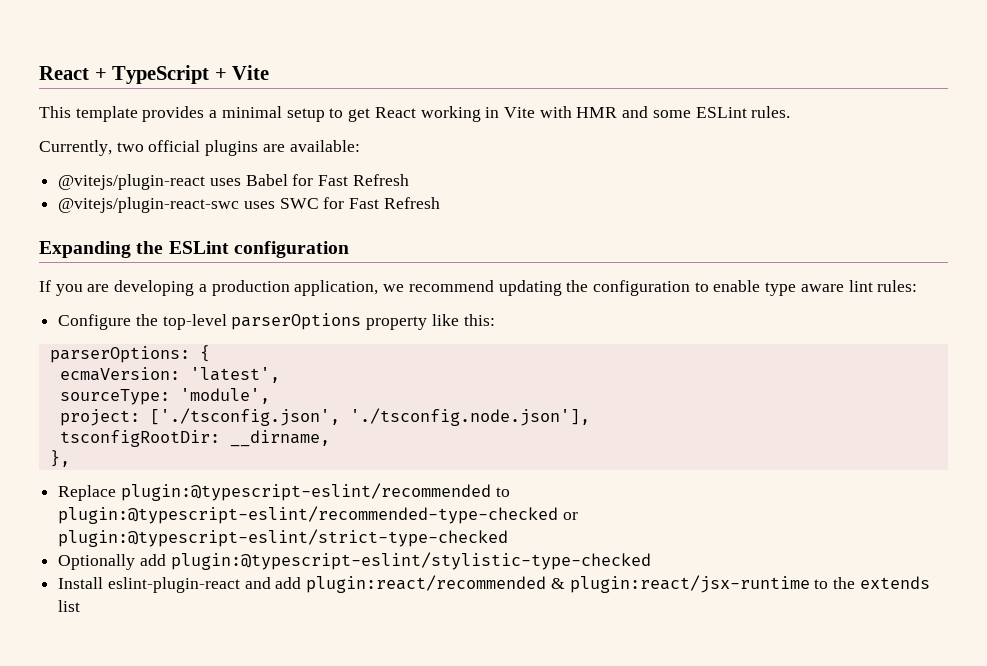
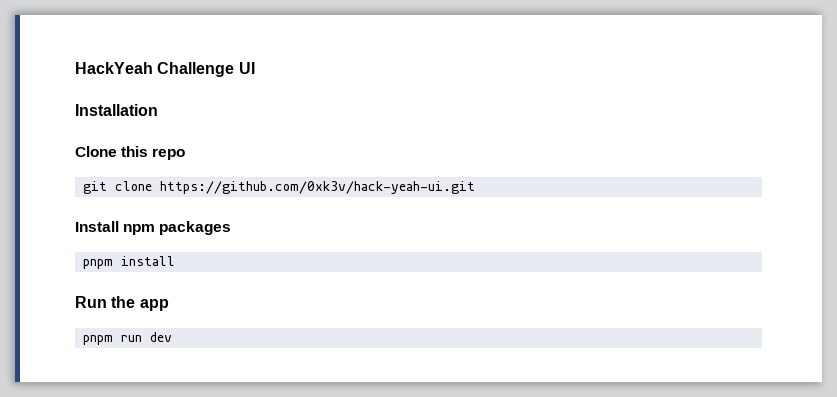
[39,65,270,84] [39,106,791,122] [39,140,360,156] [58,174,409,190] [58,197,440,213] [39,241,349,258] [39,280,918,296] [58,313,495,330] [49,345,210,363] [59,367,280,383] [59,388,270,405] [59,408,590,426] [59,430,330,447] [49,450,70,467] [58,483,510,501] [58,506,578,524] [58,529,509,547] [58,552,651,570] [58,575,930,593] [58,600,81,612] React + TypeScript + Vite // This template provides a minimal setup to get React working in Vite with HMR and some ESLint rules. // Currently, two official plugins are available: // @vitejs/plugin-react uses Babel for Fast Refresh // @vitejs/plugin-react-swc uses SWC for Fast Refresh // Expanding the ESLint configuration // If you are developing a production application, we recommend updating the configuration to enable type aware lint rules: // Configure the top-level parserOptions property like this: // parserOptions: { // ecmaVersion: 'latest', // sourceType: 'module', // project: ['./tsconfig.json', './tsconfig.node.json'], // tsconfigRootDir: __dirname, // }, // Replace plugin:@typescript-eslint/recommended to plugin:@typescript-eslint/recommended-type-checked or plugin:@typescript-eslint/strict-type-checked // Optionally add plugin:@typescript-eslint/stylistic-type-checked // Install eslint-plugin-react and add plugin:react/recommended & plugin:react/jsx-runtime to the extends list -> [75,62,255,77] [75,104,158,116] [75,146,186,160] [83,181,476,194] [75,221,232,235] [83,256,176,269] [75,296,169,311] [83,332,173,345] HackYeah Challenge UI // Installation // Clone this repo // git clone https://github.com/0xk3v/hack-yeah-ui.git // Install npm packages // pnpm install // Run the app // pnpm run dev

